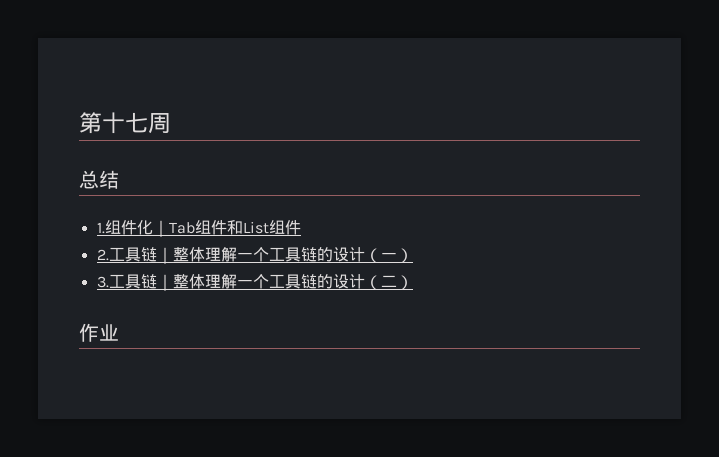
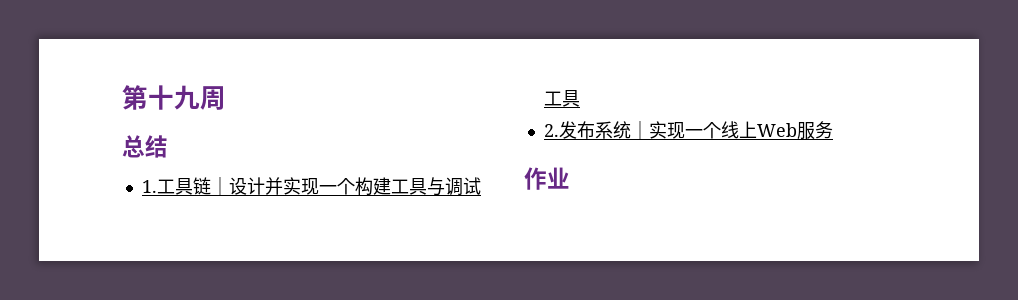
[125,112,148,133] 七 -> [174,85,200,110] 九
[104,220,301,237] [96,247,413,264] [96,274,413,291] 组件化｜Tab组件和List组件 // 2.工具链｜整体理解一个工具链的设计（一） // 3.工具链｜整体理解一个工具链的设计（二） -> [156,177,481,196] [543,90,580,107] [543,121,833,140] 工具链｜设计并实现一个构建工具与调试工具 // 2.发布系统｜实现一个线上Web服务

